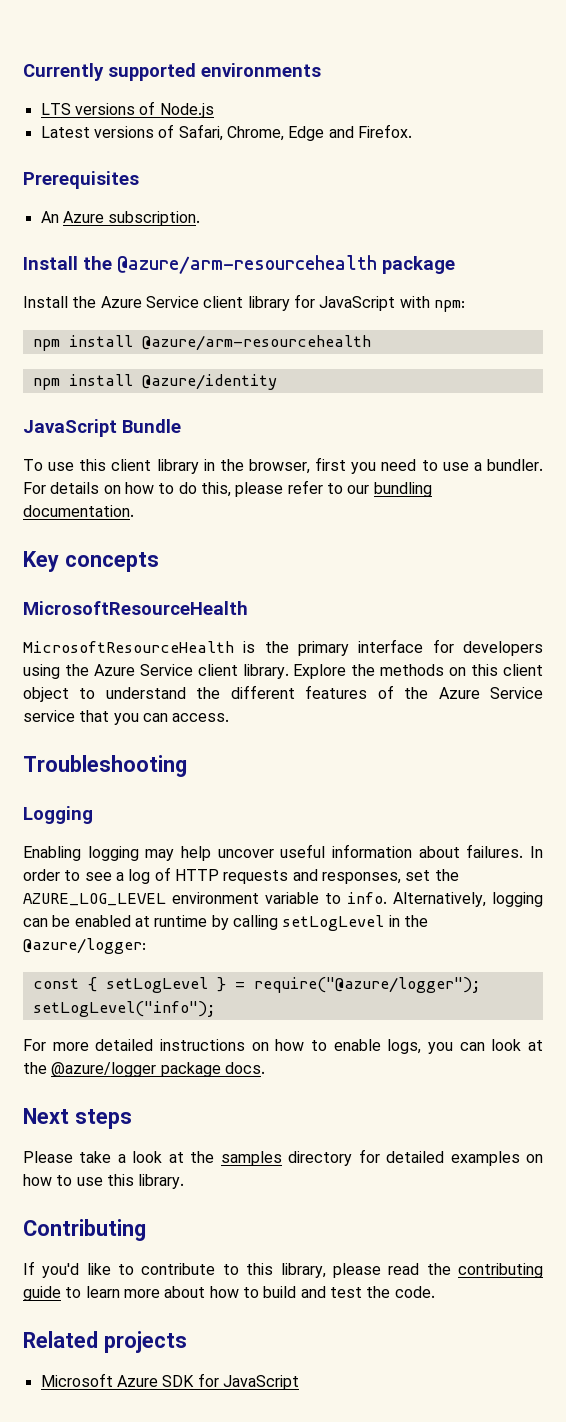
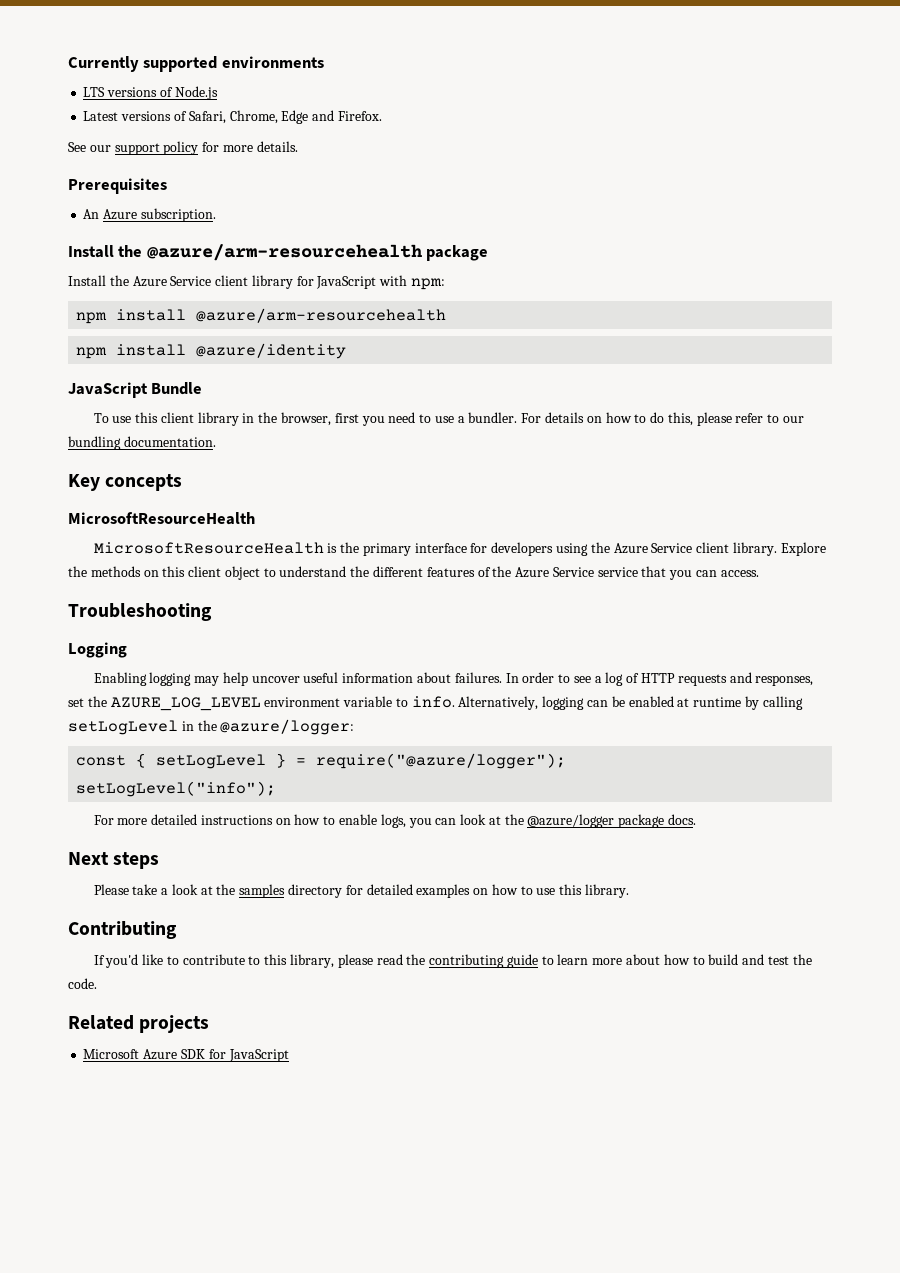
(412, 131) none -> [68,141,298,155] // See our support policy for more details.

